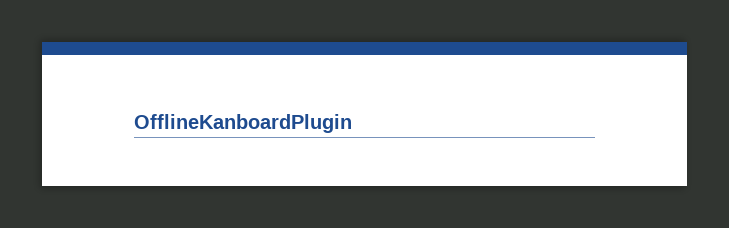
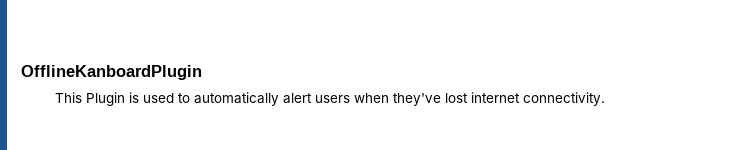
(352, 123) none -> [54,92,605,106] // This Plugin is used to automatically alert users when they've lost internet connectivity.

